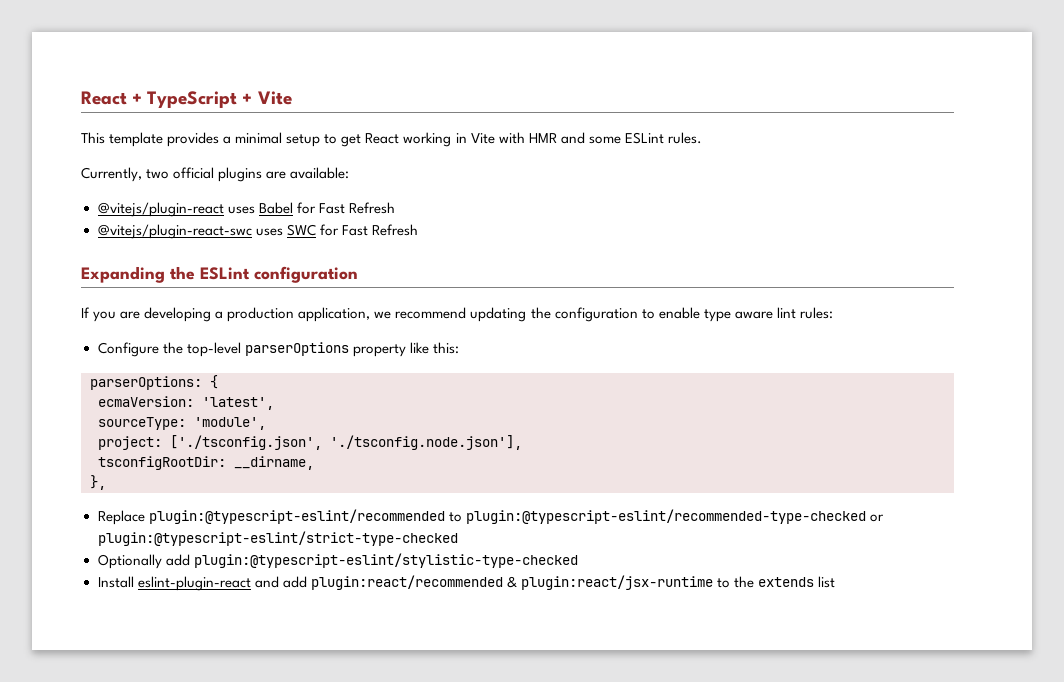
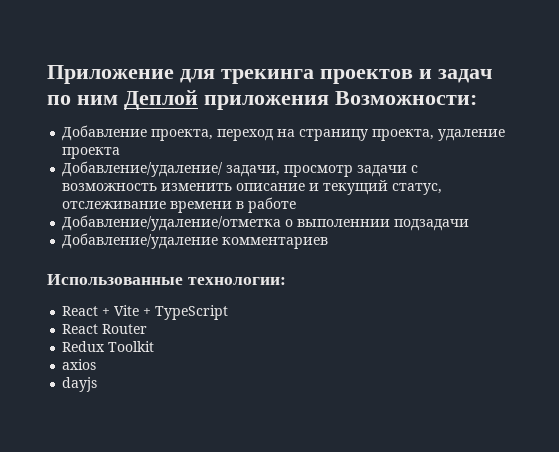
[81,91,292,108] [81,132,702,147] [81,167,350,182] [97,202,395,217] [97,224,418,239] [81,266,358,283] [81,307,833,322] [97,342,459,357] [90,375,218,390] [98,396,274,410] [98,417,266,430] [98,435,522,450] [98,456,314,470] [90,475,106,490] [97,509,884,525] [97,531,458,546] [97,553,578,569] [97,575,835,591] React + TypeScript + Vite // This template provides a minimal setup to get React working in Vite with HMR and some ESLint rules. // Currently, two official plugins are available: // @vitejs/plugin-react uses Babel for Fast Refresh // @vitejs/plugin-react-swc uses SWC for Fast Refresh // Expanding the ESLint configuration // If you are developing a production application, we recommend updating the configuration to enable type aware lint rules: // Configure the top-level parserOptions property like this: // parserOptions: { // ecmaVersion: 'latest', // sourceType: 'module', // project: ['./tsconfig.json', './tsconfig.node.json'], // tsconfigRootDir: __dirname, // }, // Replace plugin:@typescript-eslint/recommended to plugin:@typescript-eslint/recommended-type-checked or plugin:@typescript-eslint/strict-type-checked // Optionally add plugin:@typescript-eslint/stylistic-type-checked // Install eslint-plugin-react and add plugin:react/recommended & plugin:react/jsx-runtime to the extends list -> [47,65,492,84] [47,90,477,110] [62,125,506,141] [62,147,121,159] [62,161,419,177] [62,180,443,195] [62,197,297,213] [62,215,470,231] [62,233,329,249] [47,274,286,285] [62,305,229,320] [62,324,148,334] [62,341,155,352] [62,359,97,370] [62,377,98,392] Приложение для трекинга проектов и задач по ним Деплой приложения Возможности: // Добавление проекта, переход на страницу проекта, удаление проекта // Добавление/удаление/ задачи, просмотр задачи с возможность изменить описание и текущий статус, отслеживание времени в работе // Добавление/удаление/отметка о выполеннии подзадачи // Добавление/удаление комментариев // Использованные технологии: // React + Vite + TypeScript // React Router // Redux Toolkit // axios // dayjs

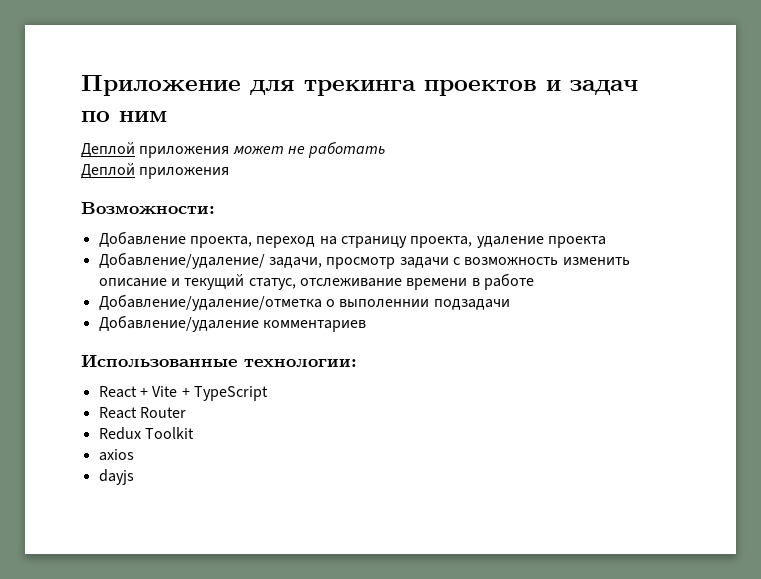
[124,90,329,110] Деплой приложения -> [81,142,386,158] [81,163,230,179] // Деплой приложения может не работать // Деплой приложения //

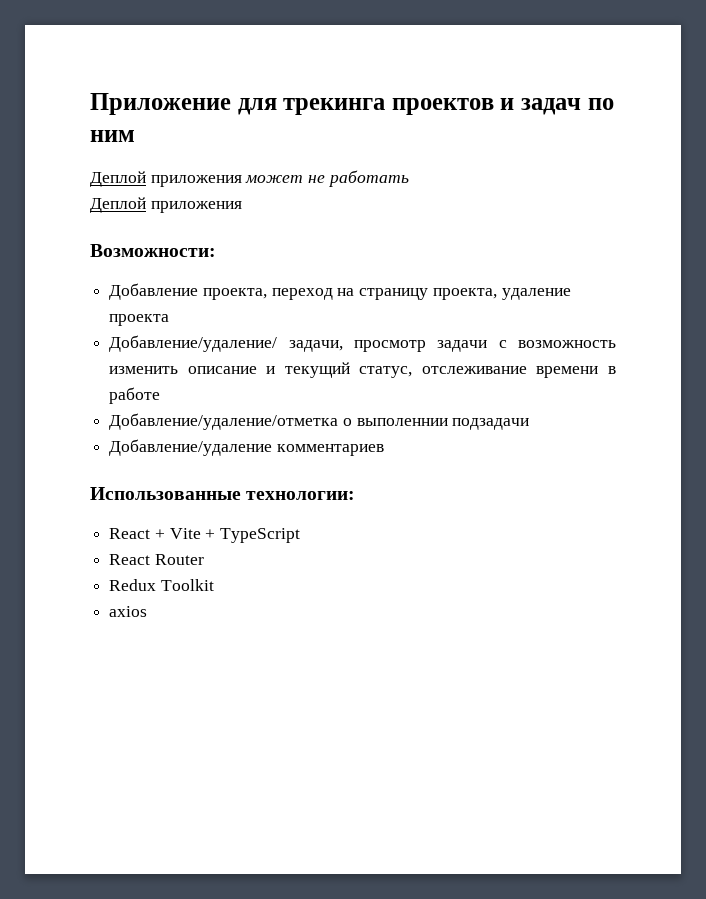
[98,469,134,485] // dayjs -> (148, 611) none

